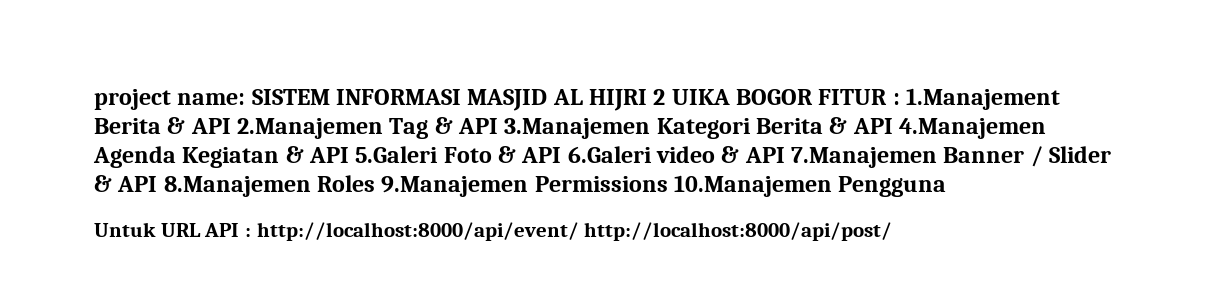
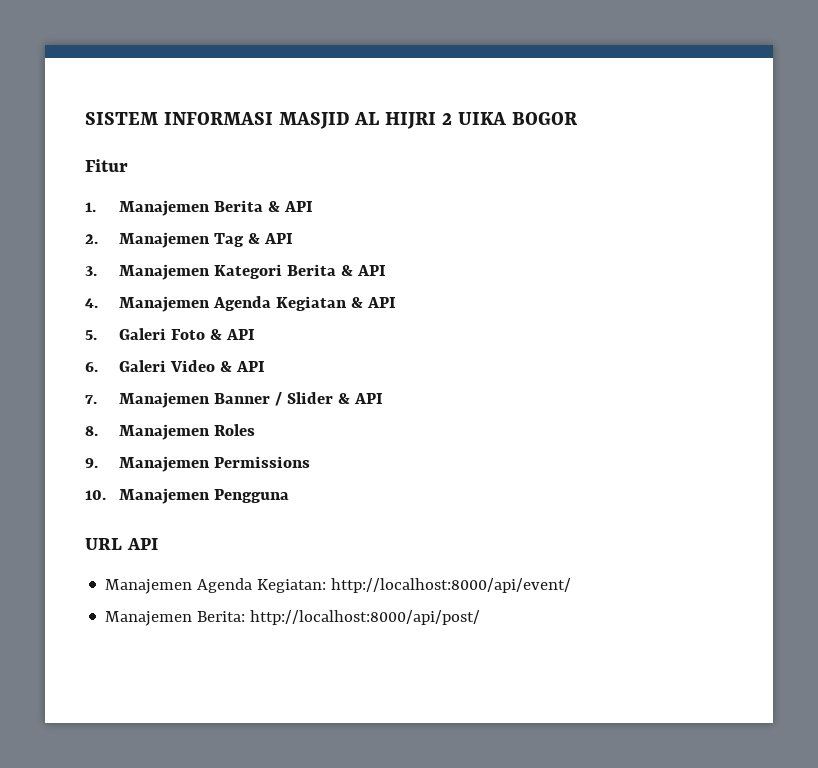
[94,89,246,110] project name: -> (85, 118) none
[818,88,1061,110] [94,117,384,139] FITUR : 1.Manajement Berita & API 2.Manajemen -> [85,159,128,172] [85,200,313,216] [85,232,210,248] // Fitur // 1. Manajemen Berita & API // 2. Manajemen
[504,118,651,139] 3.Manajemen -> [85,264,210,280] // 3. Manajemen
[899,118,1047,139] 4.Manajemen -> [85,296,210,312] // 4. Manajemen
[355,146,439,163] 5.Galeri -> [85,328,166,340] // 5. Galeri
[567,146,938,168] 6.Galeri video & API 7.Manajemen -> [85,360,265,372] [85,392,210,408] // 6. Galeri Video & API // 7. Manajemen
[163,176,311,197] 8.Manajemen -> [85,424,210,440] // 8. Manajemen
[381,176,529,197] 9.Manajemen -> [85,456,210,472] // 9. Manajemen
[674,175,833,197] 10.Manajemen -> [85,488,210,504] // 10. Manajemen
[94,222,156,237] Untuk -> (289, 496) none
[245,228,252,237] : -> [105,578,327,594] // Manajemen Agenda Kegiatan:
(579, 231) none -> [105,611,246,626] // Manajemen Berita:

